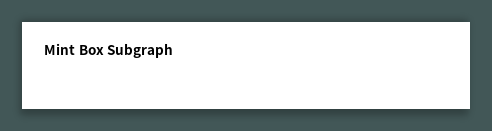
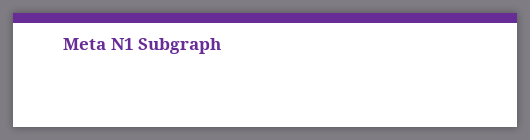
[44,43,104,55] Mint Box -> [63,38,134,50] Meta N1

